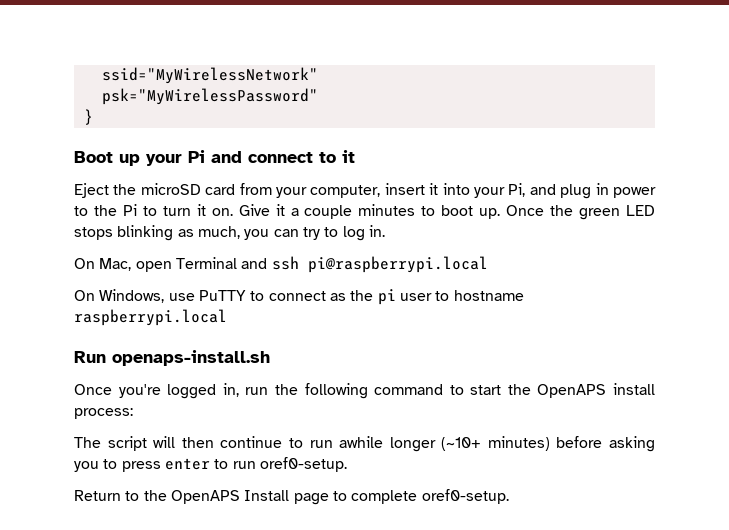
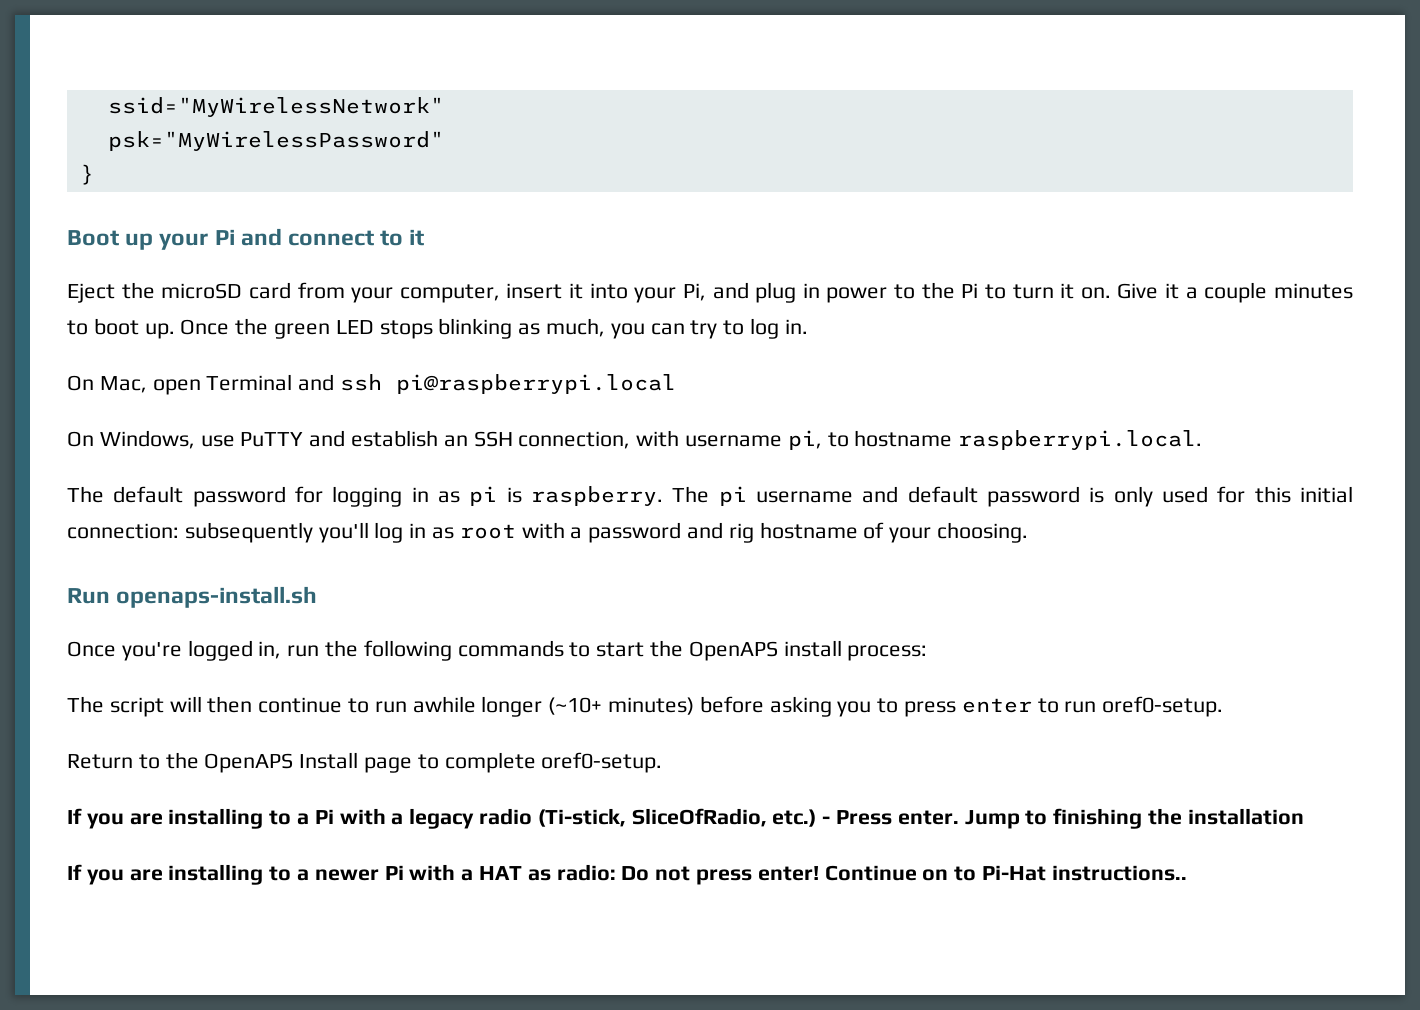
[250,289,524,305] [74,309,227,326] to connect as the pi user to hostname raspberrypi.local -> [309,430,1203,450] [67,486,1353,507] [67,522,1029,543] and establish an SSH connection, with username pi, to hostname raspberrypi.local. // The default password for logging in as pi is raspberry. The pi username and default password is only used for this initial connection: subsequently you'll log in as root with a password and rig hostname of your choosing.
[374,384,444,395] command -> [457,640,564,657] commands
(509, 496) none -> [67,808,1304,829] [67,864,1187,885] // If you are installing to a Pi with a legacy radio (Ti-stick, SliceOfRadio, etc.) - Press enter. Jump to finishing the installation // If you are installing to a newer Pi with a HAT as radio: Do not press enter! Continue on to Pi-Hat instructions..

